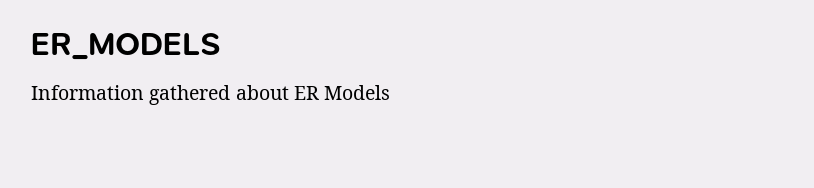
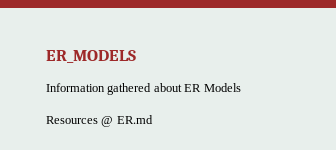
(391, 92) none -> [46,115,153,127] // Resources @ ER.md

